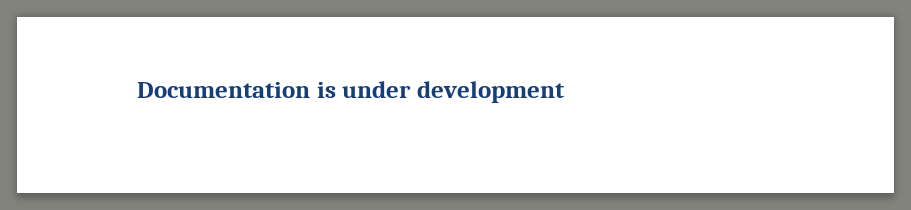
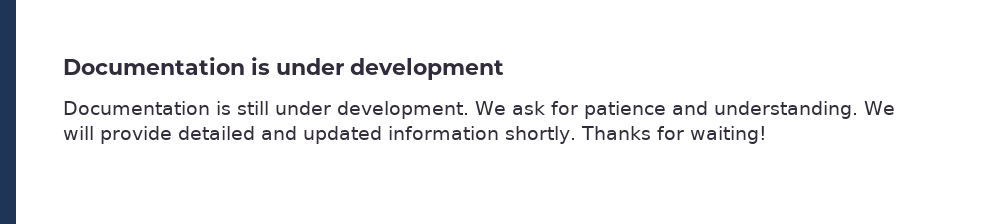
(565, 92) none -> [63,101,895,119] [63,126,767,144] // Documentation is still under development. We ask for patience and understanding. We will provide detailed and updated information shortly. Thanks for waiting!

